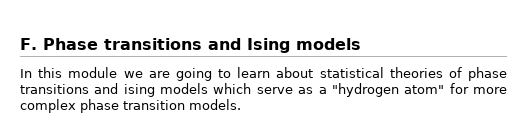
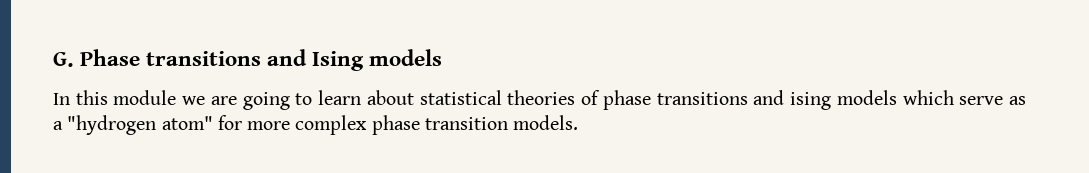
[20,38,37,50] F. -> [53,52,74,67] G.

